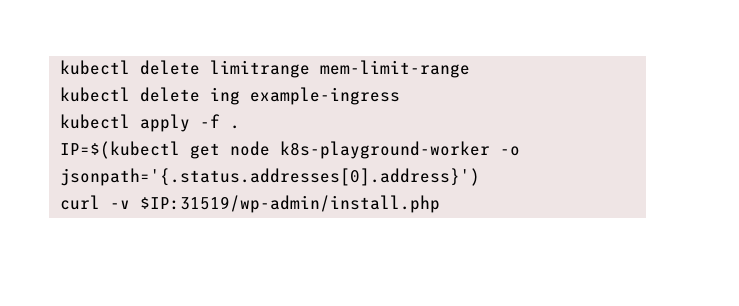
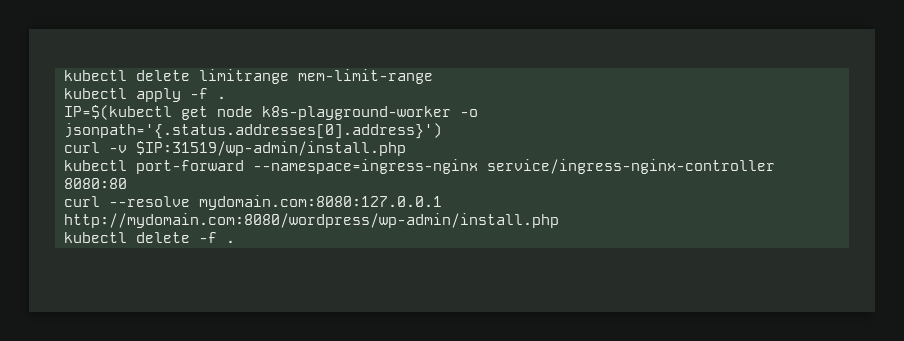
[60,87,401,105] // kubectl delete ing example-ingress -> (433, 76) none
(441, 204) none -> [63,159,775,174] [63,178,127,189] [63,195,442,210] [63,213,559,228] [63,232,235,243] // kubectl port-forward --namespace=ingress-nginx service/ingress-nginx-controller 8080:80 // curl --resolve mydomain.com:8080:127.0.0.1 http://mydomain.com:8080/wordpress/wp-admin/install.php // kubectl delete -f .

